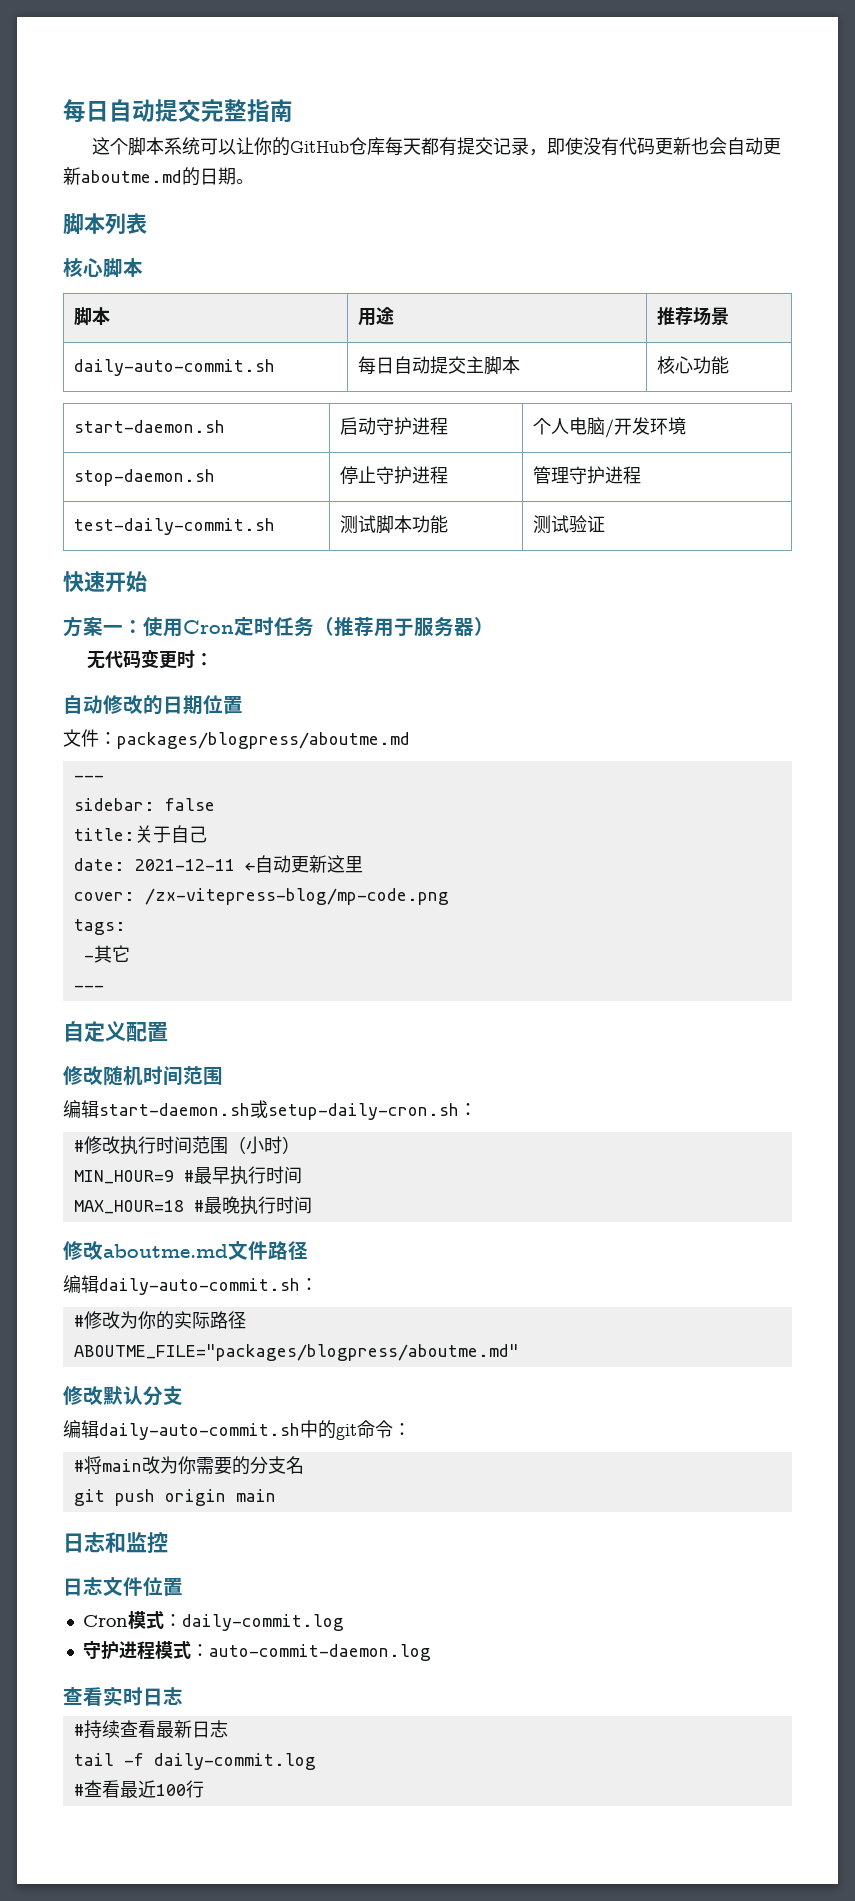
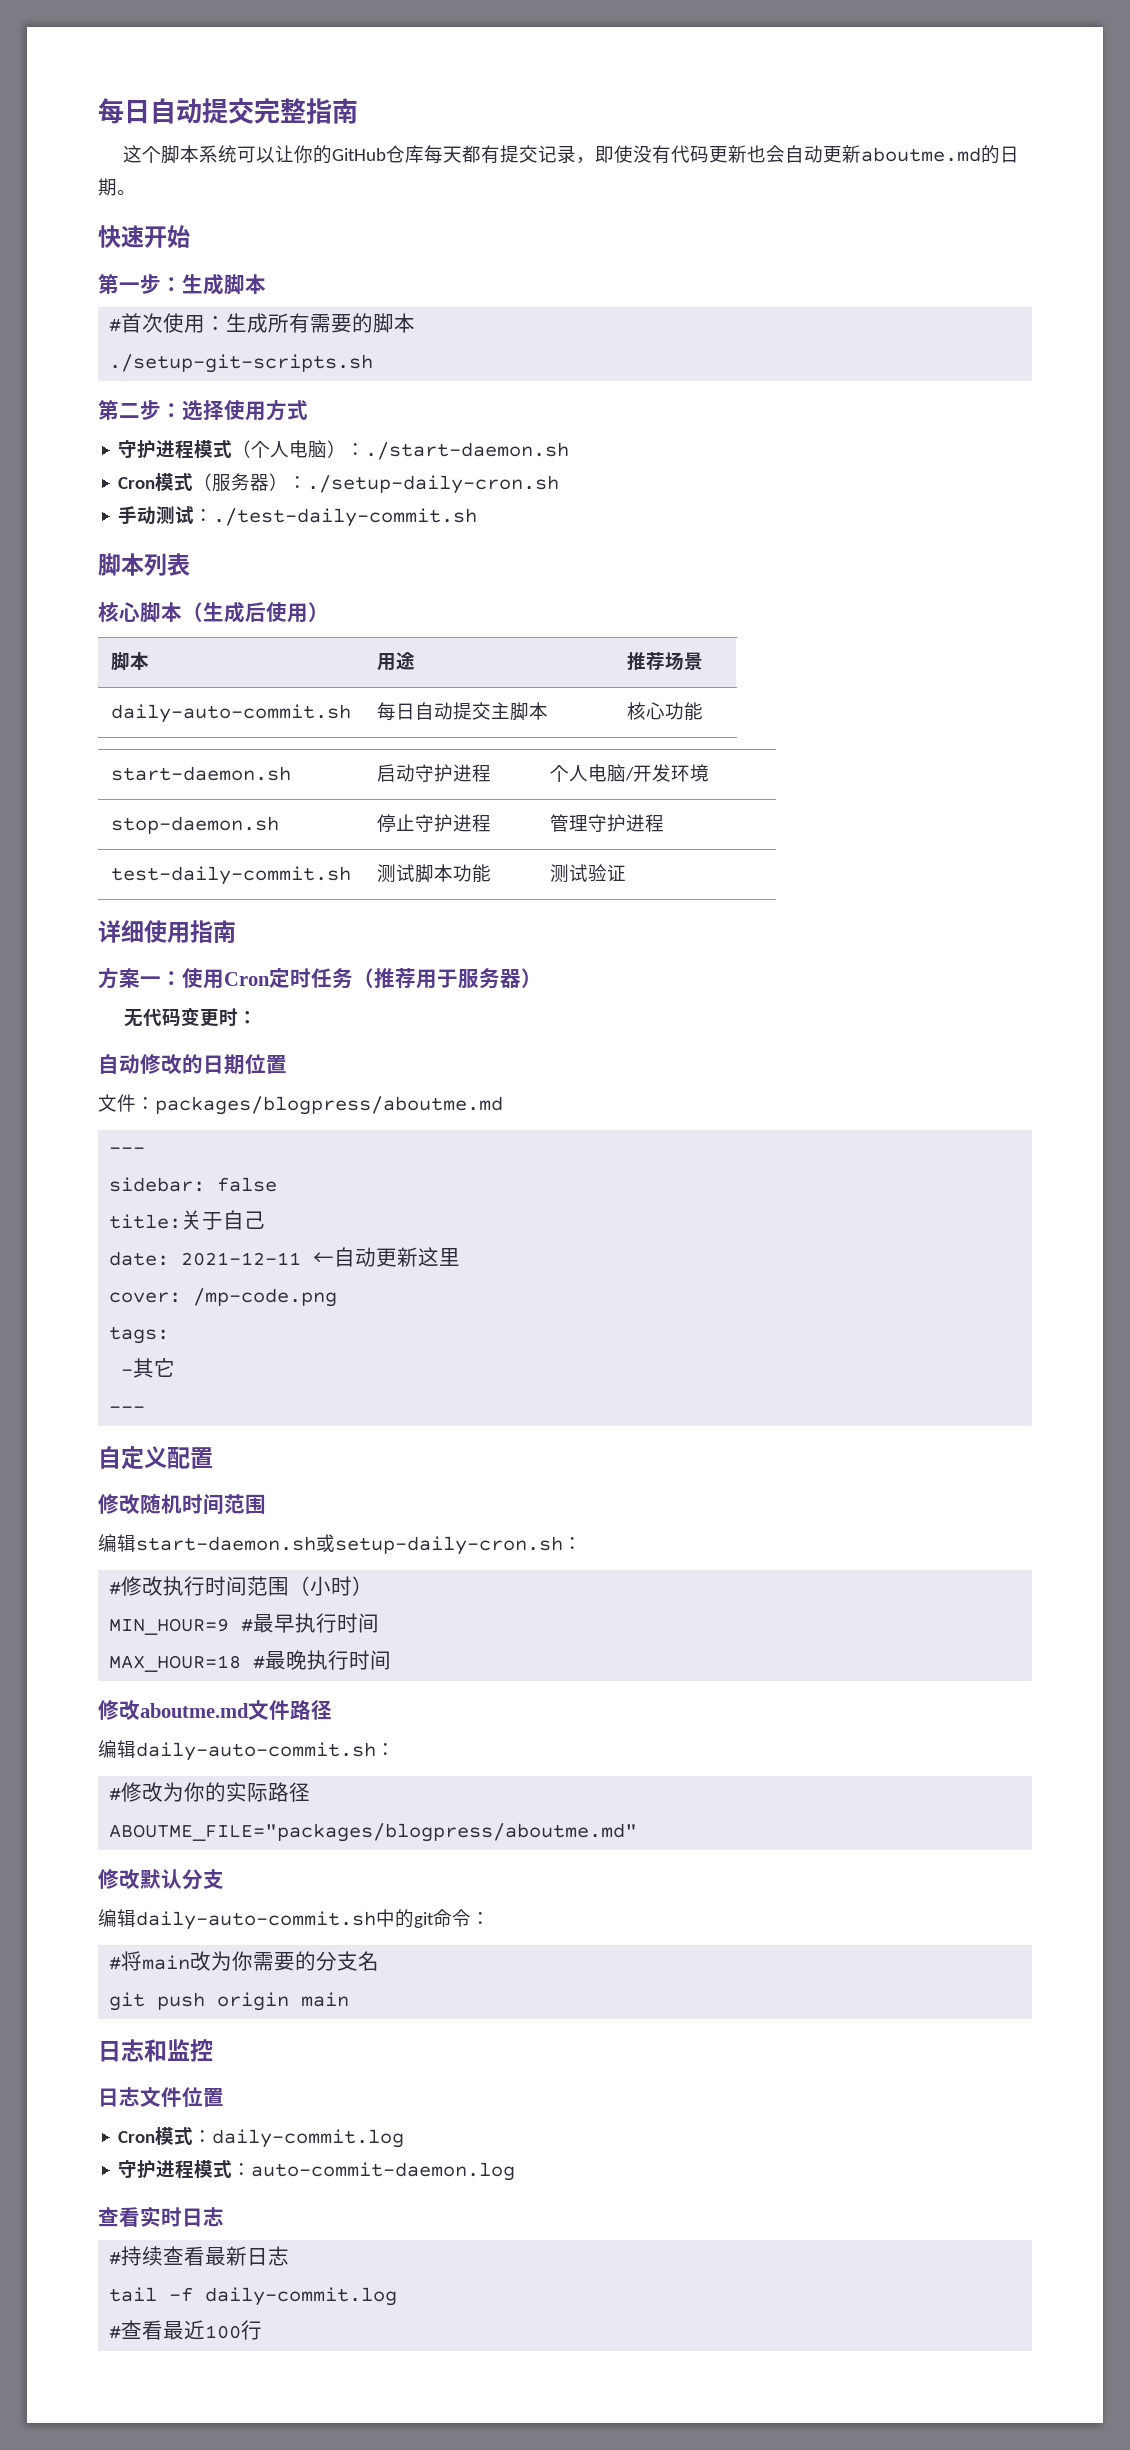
(254, 181) none -> [98,225,190,248] [98,273,266,295] [109,313,416,333] [109,354,374,373] [98,400,308,421] [118,440,570,460] [118,473,560,494] [118,506,478,527] // 快速开始 // 第一步：生成脚本 // #首次使用：生成所有需要的脚本 // ./setup-git-scripts.sh // 第二步：选择使用方式 // 守护进程模式（个人电脑）：./start-daemon.sh // Cron模式（服务器）：./setup-daily-cron.sh // 手动测试：./test-daily-commit.sh
(143, 267) none -> [182,601,329,623] （生成后使用）
[63,571,147,592] 快速开始 -> [98,920,236,943] 详细使用指南
[144,888,449,905] /zx-vitepress-blog/mp-code.png -> [193,1288,338,1307] /mp-code.png

